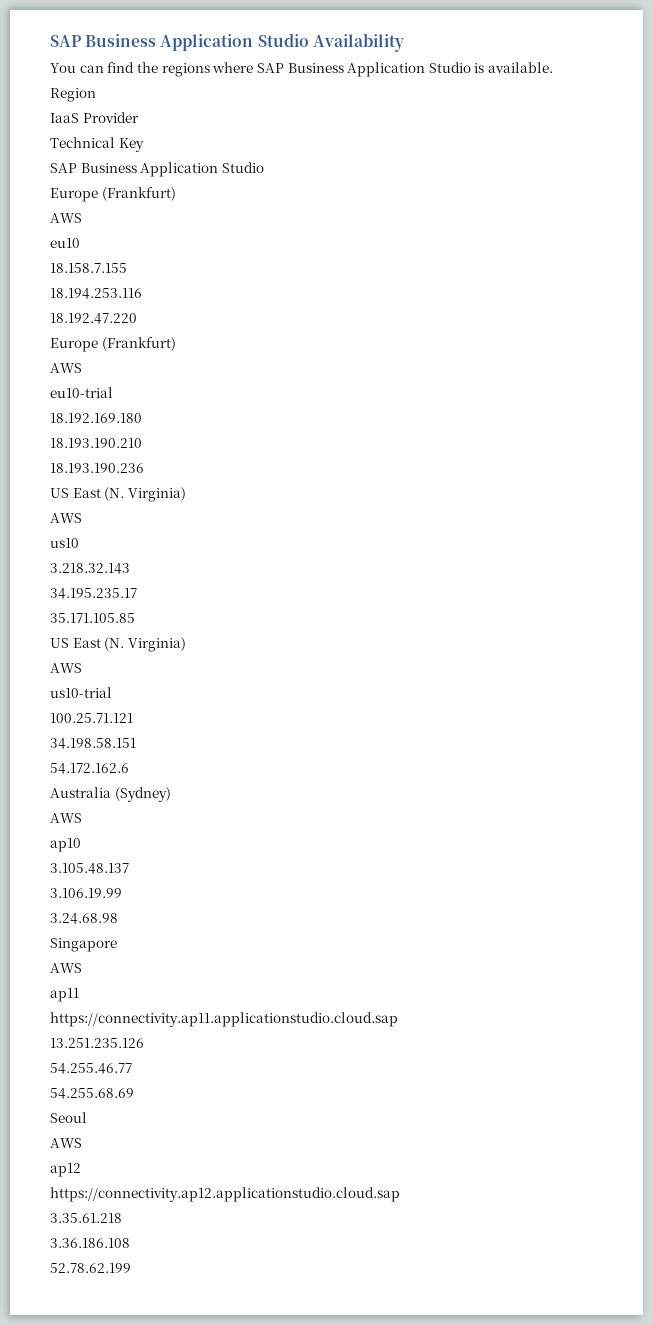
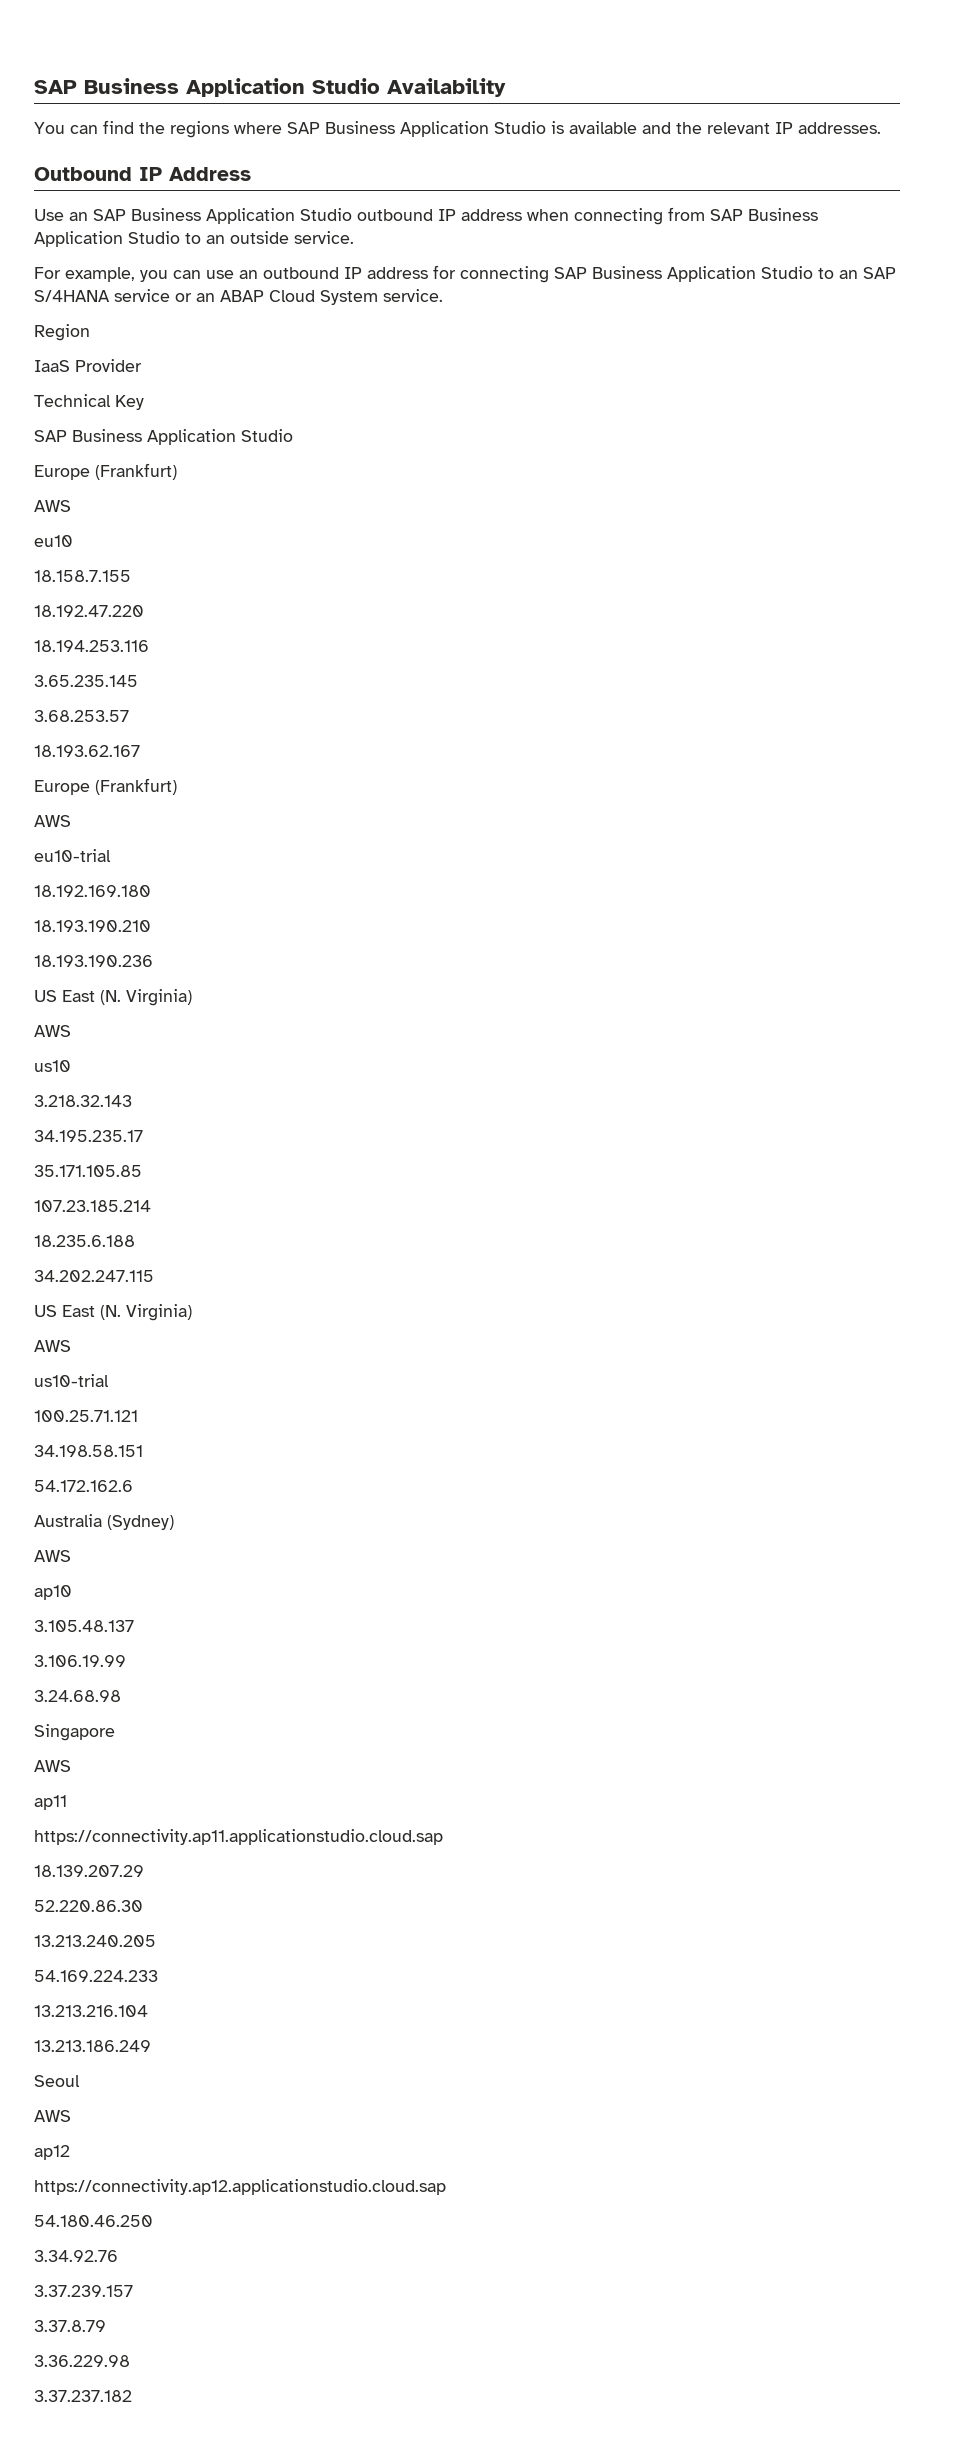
[488,62,554,73] available. -> [569,121,881,134] [34,167,251,181] [34,207,818,225] [34,231,354,247] [34,265,896,283] [34,289,443,305] available and the relevant IP addresses. // Outbound IP Address // Use an SAP Business Application Studio outbound IP address when connecting from SAP Business Application Studio to an outside service. // For example, you can use an outbound IP address for connecting SAP Business Application Studio to an SAP S/4HANA service or an ABAP Cloud System service.
(127, 268) none -> [34,605,144,617] // 18.192.47.220
[50,313,137,324] 18.192.47.220 -> [34,675,138,687] [34,710,129,722] [34,745,140,757] 3.65.235.145 // 3.68.253.57 // 18.193.62.167
(135, 618) none -> [34,1200,151,1212] [34,1235,135,1247] [34,1270,154,1282] // 107.23.185.214 // 18.235.6.188 // 34.202.247.115
[50,1038,144,1048] [50,1063,132,1074] [50,1088,134,1099] [50,1112,87,1123] [50,1138,82,1148] [50,1163,81,1177] [50,1187,400,1202] [50,1213,122,1223] [50,1238,130,1248] [50,1263,131,1273] 13.251.235.126 // 54.255.46.77 // 54.255.68.69 // Seoul // AWS // ap12 // https://connectivity.ap12.applicationstudio.cloud.sap // 3.35.61.218 // 3.36.186.108 // 52.78.62.199 -> [34,1865,144,1877] [34,1900,143,1912] [34,1935,156,1947] [34,1970,158,1982] [34,2005,148,2017] [34,2040,151,2052] [34,2075,80,2087] [34,2110,71,2122] [34,2145,70,2160] [34,2179,446,2195] [34,2215,153,2227] [34,2250,118,2262] [34,2285,133,2297] [34,2320,106,2332] [34,2355,130,2367] [34,2390,132,2402] 18.139.207.29 // 52.220.86.30 // 13.213.240.205 // 54.169.224.233 // 13.213.216.104 // 13.213.186.249 // Seoul // AWS // ap12 // https://connectivity.ap12.applicationstudio.cloud.sap // 54.180.46.250 // 3.34.92.76 // 3.37.239.157 // 3.37.8.79 // 3.36.229.98 // 3.37.237.182

